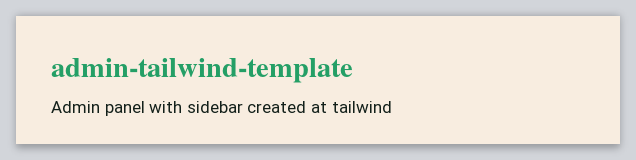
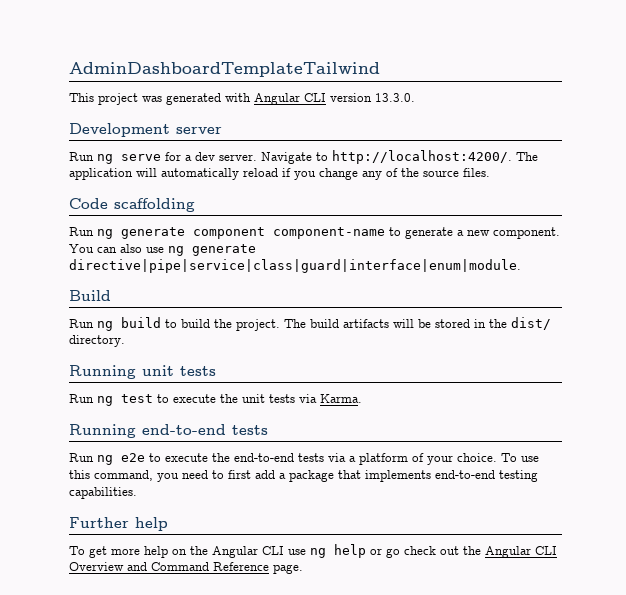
[51,58,353,83] [51,101,392,116] admin-tailwind-template // Admin panel with sidebar created at tailwind -> [69,62,380,77] [69,93,415,105] [69,123,222,137] [69,150,538,164] [69,168,490,180] [69,198,195,212] [69,227,560,239] [69,244,256,256] [69,259,521,273] [69,290,111,301] [69,317,551,331] [69,335,125,347] [69,365,216,379] [69,394,362,406] [69,424,268,438] [69,453,539,465] [69,470,538,482] [69,487,137,499] [69,517,168,531] [69,544,557,558] [69,562,303,574] AdminDashboardTemplateTailwind // This project was generated with Angular CLI version 13.3.0. // Development server // Run ng serve for a dev server. Navigate to http://localhost:4200/. The application will automatically reload if you change any of the source files. // Code scaffolding // Run ng generate component component-name to generate a new component. You can also use ng generate directive|pipe|service|class|guard|interface|enum|module. // Build // Run ng build to build the project. The build artifacts will be stored in the dist/ directory. // Running unit tests // Run ng test to execute the unit tests via Karma. // Running end-to-end tests // Run ng e2e to execute the end-to-end tests via a platform of your choice. To use this command, you need to first add a package that implements end-to-end testing capabilities. // Further help // To get more help on the Angular CLI use ng help or go check out the Angular CLI Overview and Command Reference page.

